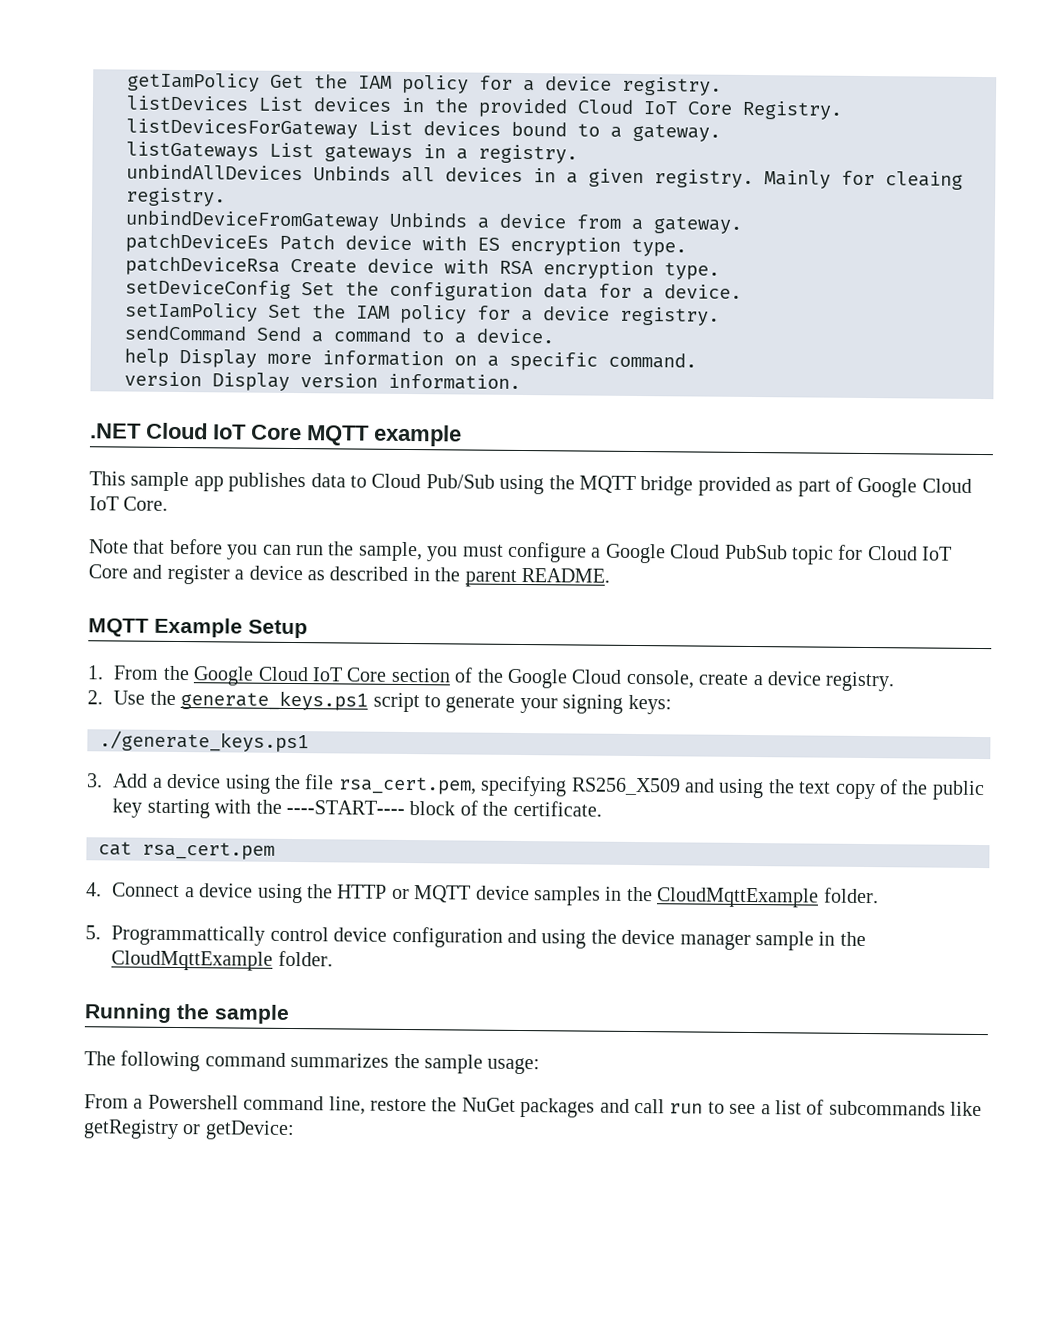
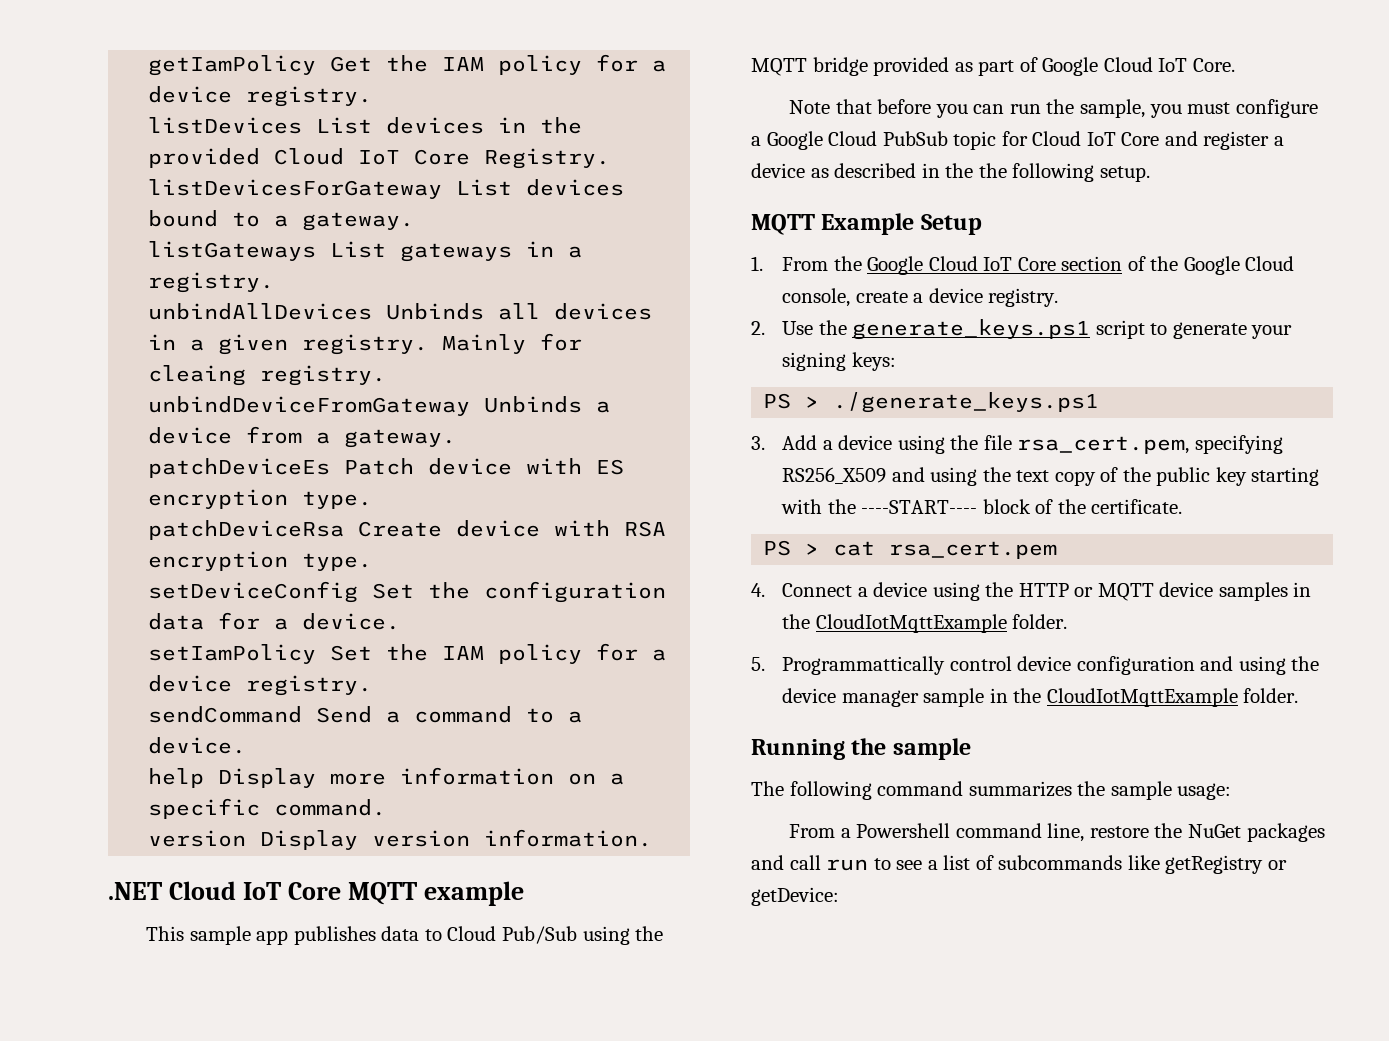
[464,567,610,587] parent README. -> [978,163,1150,182] the following setup.
(672, 704) none -> [763,393,820,409] PS >
(602, 808) none -> [763,540,820,556] PS >
[656,887,820,908] CloudMqttExample -> [815,614,1007,633] CloudIotMqttExample
[111,950,274,971] CloudMqttExample -> [1046,688,1238,707] CloudIotMqttExample

